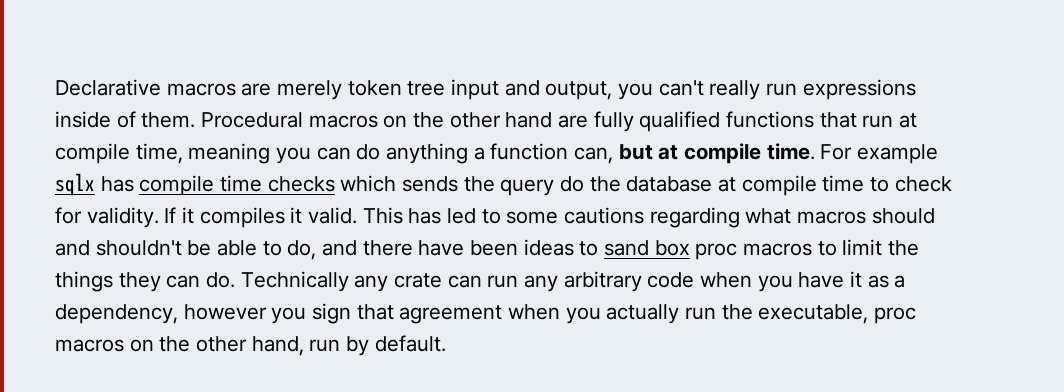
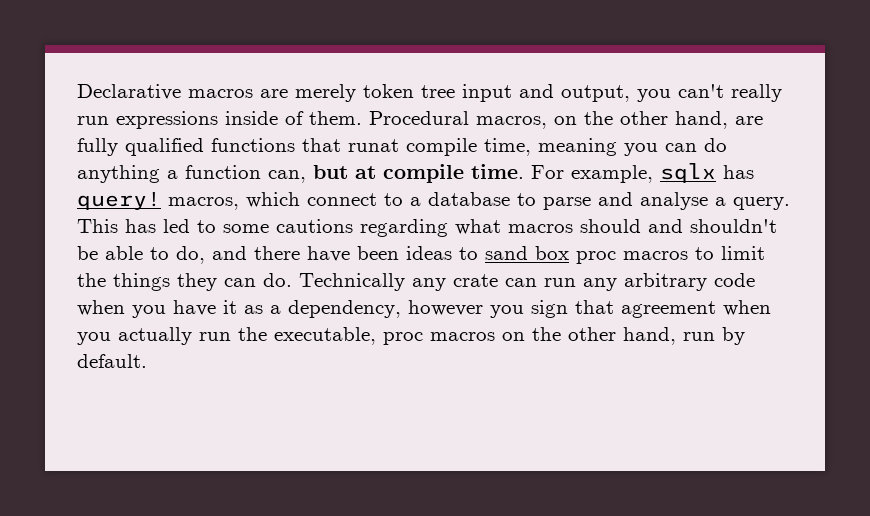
[308,112,553,128] macros on the other hand -> [476,111,728,129] macros, on the other hand,
[862,113,918,128] run at -> [348,139,399,152] runat
[857,144,939,164] example -> [571,165,653,183] example,
[139,175,952,196] [55,207,358,228] compile time checks which sends the query do the database at compile time to check for validity. If it compiles it valid. -> [77,192,790,210] query! macros, which connect to a database to parse and analyse a query.

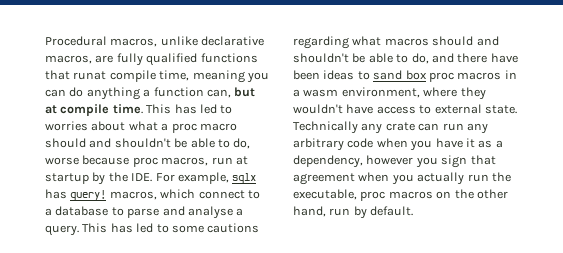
[77,84,782,102] [77,111,728,129] Declarative macros are merely token tree input and output, you can't really run expressions inside of them. Procedural macros, on the other hand, -> [45,36,265,47] [45,55,92,64] Procedural macros, unlike declarative macros,
(524, 171) none -> [146,104,233,114] [45,121,237,133] [45,138,251,149] [45,155,248,167] [45,172,153,185] This has led to worries about what a proc macro should and shouldn't be able to do, worse because proc macros, run at startup by the IDE.
[695,246,765,260] [77,273,292,291] to limit the things they can do. -> [504,70,517,79] [293,87,486,100] [293,104,517,114] in a wasm environment, where they wouldn't have access to external state.

